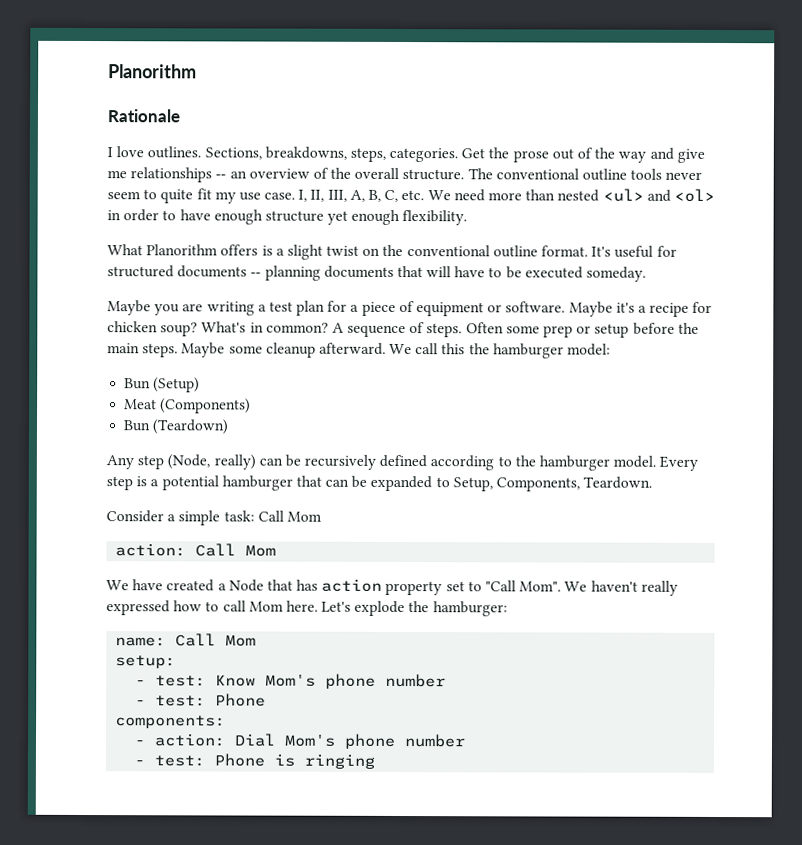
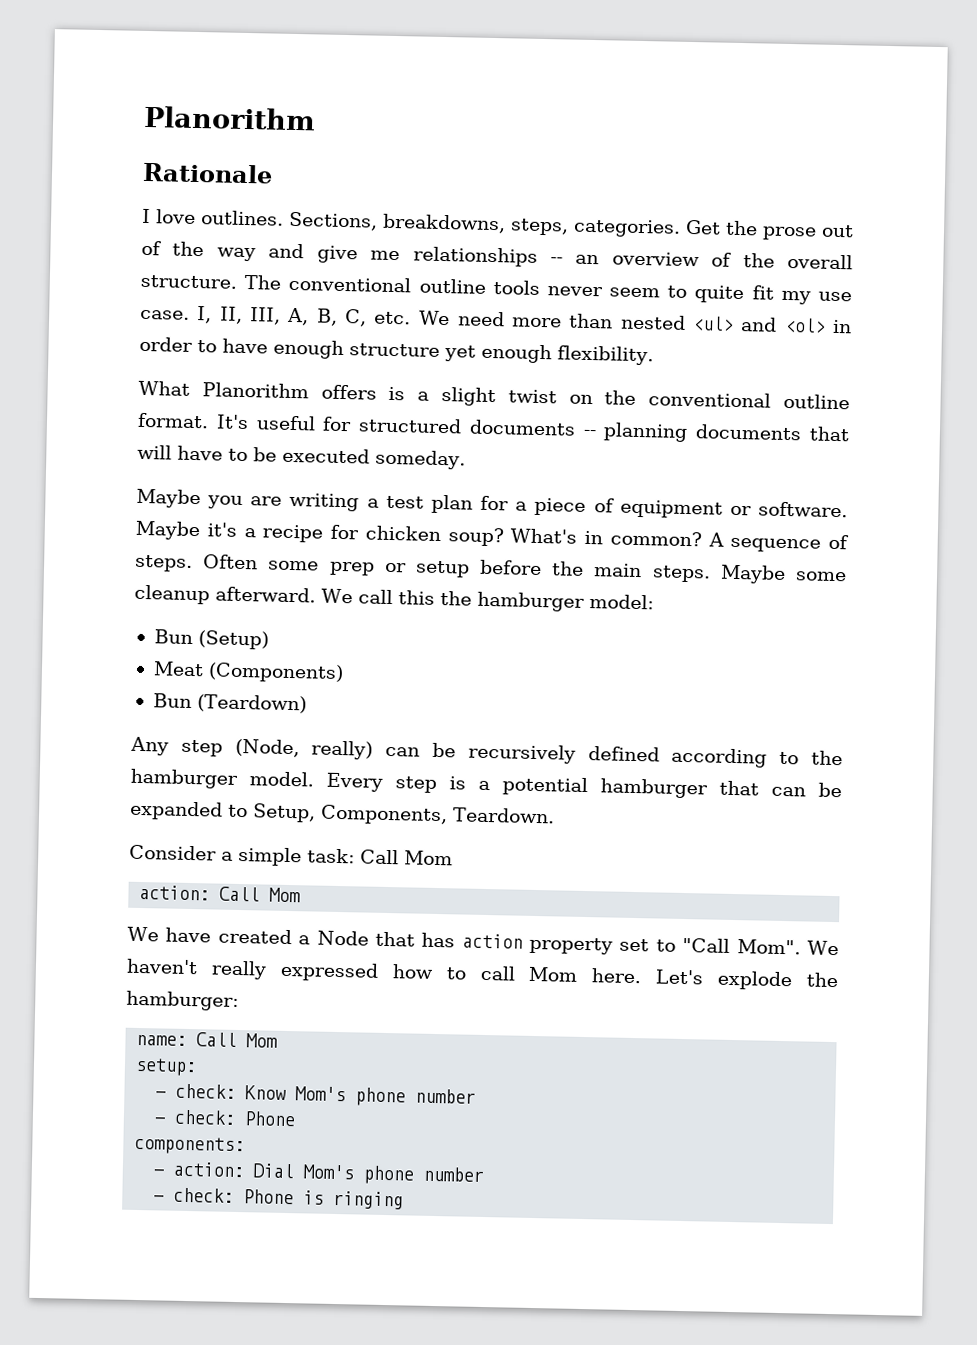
[155,675,207,687] test: -> [175,1083,237,1099] check:
[155,695,207,707] test: -> [174,1109,237,1125] check:
[154,755,206,767] test: -> [173,1187,235,1203] check:

